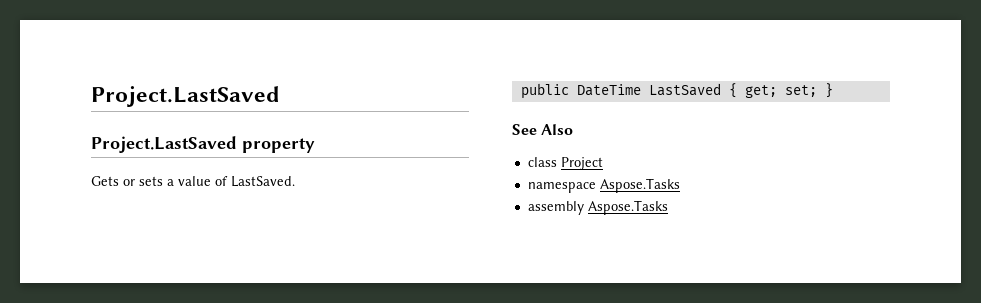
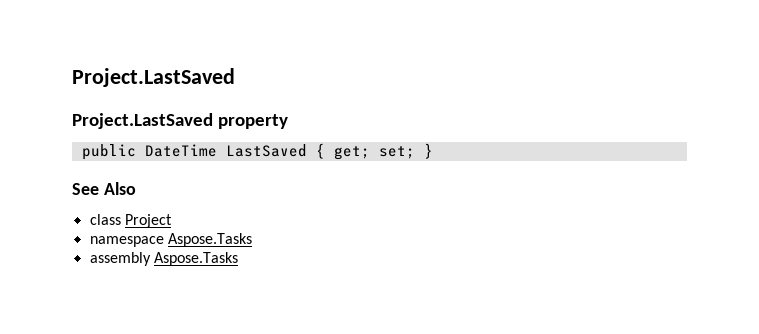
[91,176,295,187] // Gets or sets a value of LastSaved. -> (288, 121) none

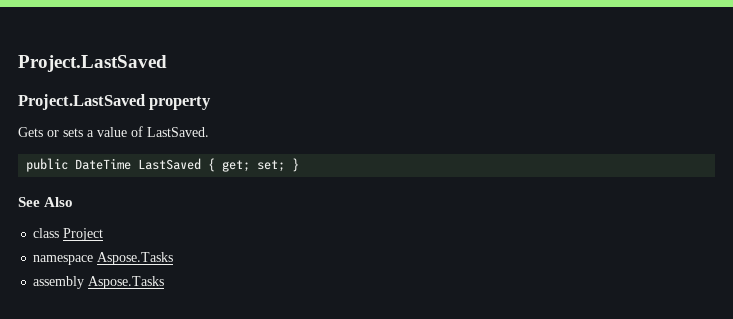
(288, 121) none -> [18,126,209,137] // Gets or sets a value of LastSaved.

